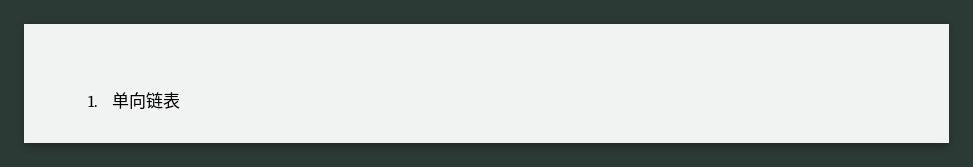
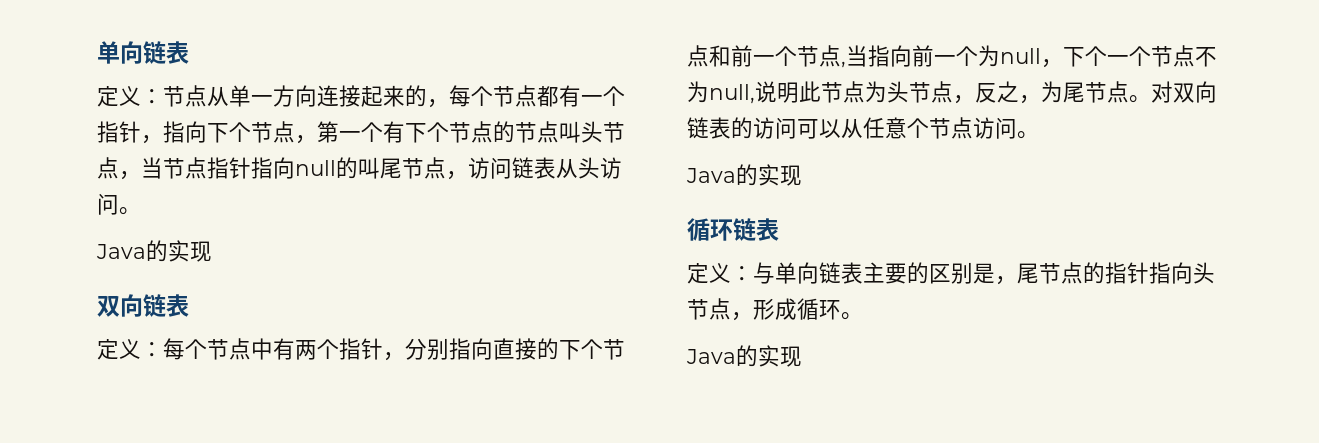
[88,92,180,109] 1.单向链表 -> [97,41,189,64] [97,85,625,108] [97,121,625,144] [97,157,622,180] [97,193,141,215] [96,240,212,262] [97,294,189,317] [97,338,625,361] [687,45,1217,68] [687,81,1217,104] [687,117,1039,139] [686,164,802,186] [687,218,779,241] [687,262,1215,285] [687,298,863,321] [686,345,802,367] 单向链表 // 定义：节点从单一方向连接起来的，每个节点都有一个指针，指向下个节点，第一个有下个节点的节点叫头节点，当节点指针指向null的叫尾节点，访问链表从头访问。 // Java的实现 // 双向链表 // 定义：每个节点中有两个指针，分别指向直接的下个节点和前一个节点,当指向前一个为null，下个一个节点不为null,说明此节点为头节点，反之，为尾节点。对双向链表的访问可以从任意个节点访问。 // Java的实现 // 循环链表 // 定义：与单向链表主要的区别是，尾节点的指针指向头节点，形成循环。 // Java的实现

